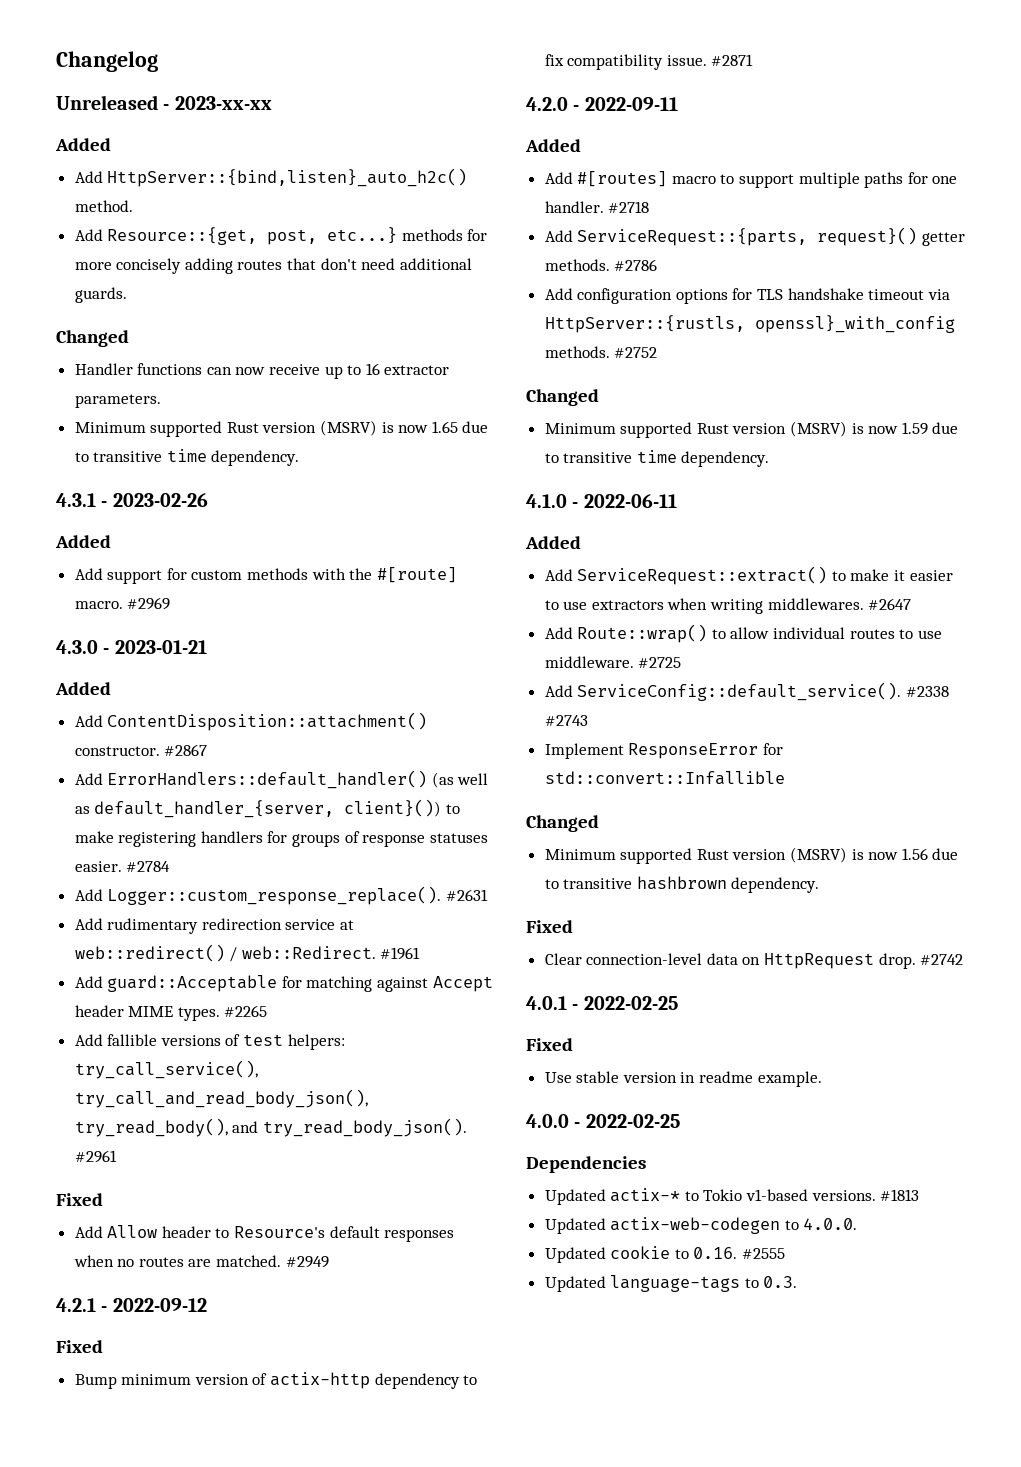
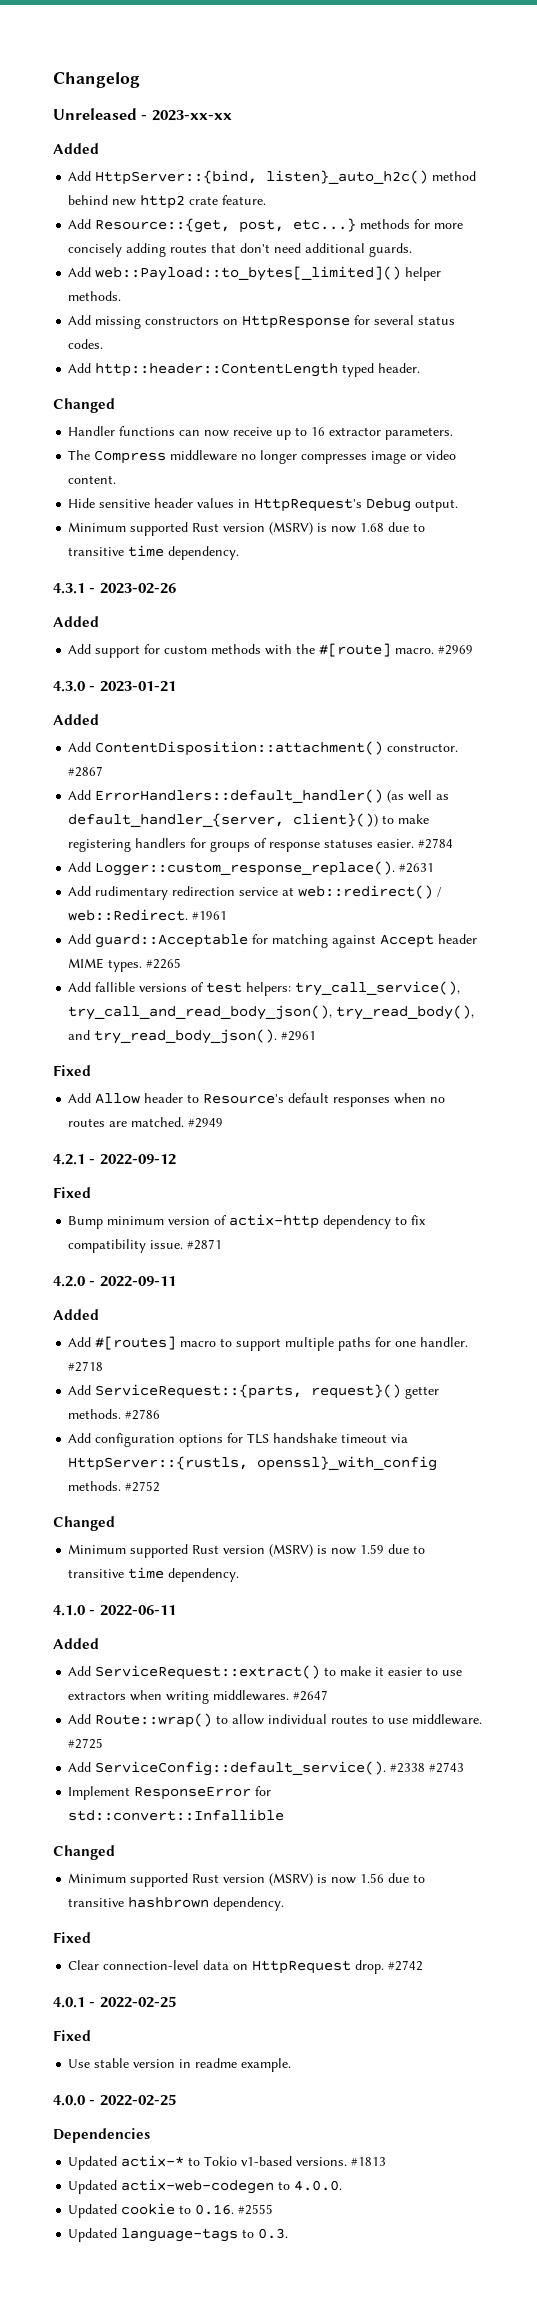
[107,168,468,187] [74,200,133,212] HttpServer::{bind,listen}_auto_h2c() method. -> [95,170,477,185] [68,195,267,209] HttpServer::{bind, listen}_auto_h2c() method behind new http2 crate feature.
(127, 295) none -> [68,266,442,281] [68,291,122,301] [68,315,456,329] [68,339,104,349] [68,363,421,377] // Add web::Payload::to_bytes[_limited]() helper methods. // Add missing constructors on HttpResponse for several status codes. // Add http::header::ContentLength typed header.
[74,420,458,437] // Minimum supported Rust version (MSRV) is now 1.65 -> [68,450,457,464] [68,475,117,484] [68,498,459,512] [68,522,385,536] // The Compress middleware no longer compresses image or video content. // Hide sensitive header values in HttpRequest's Debug output. // Minimum supported Rust version (MSRV) is now 1.68

